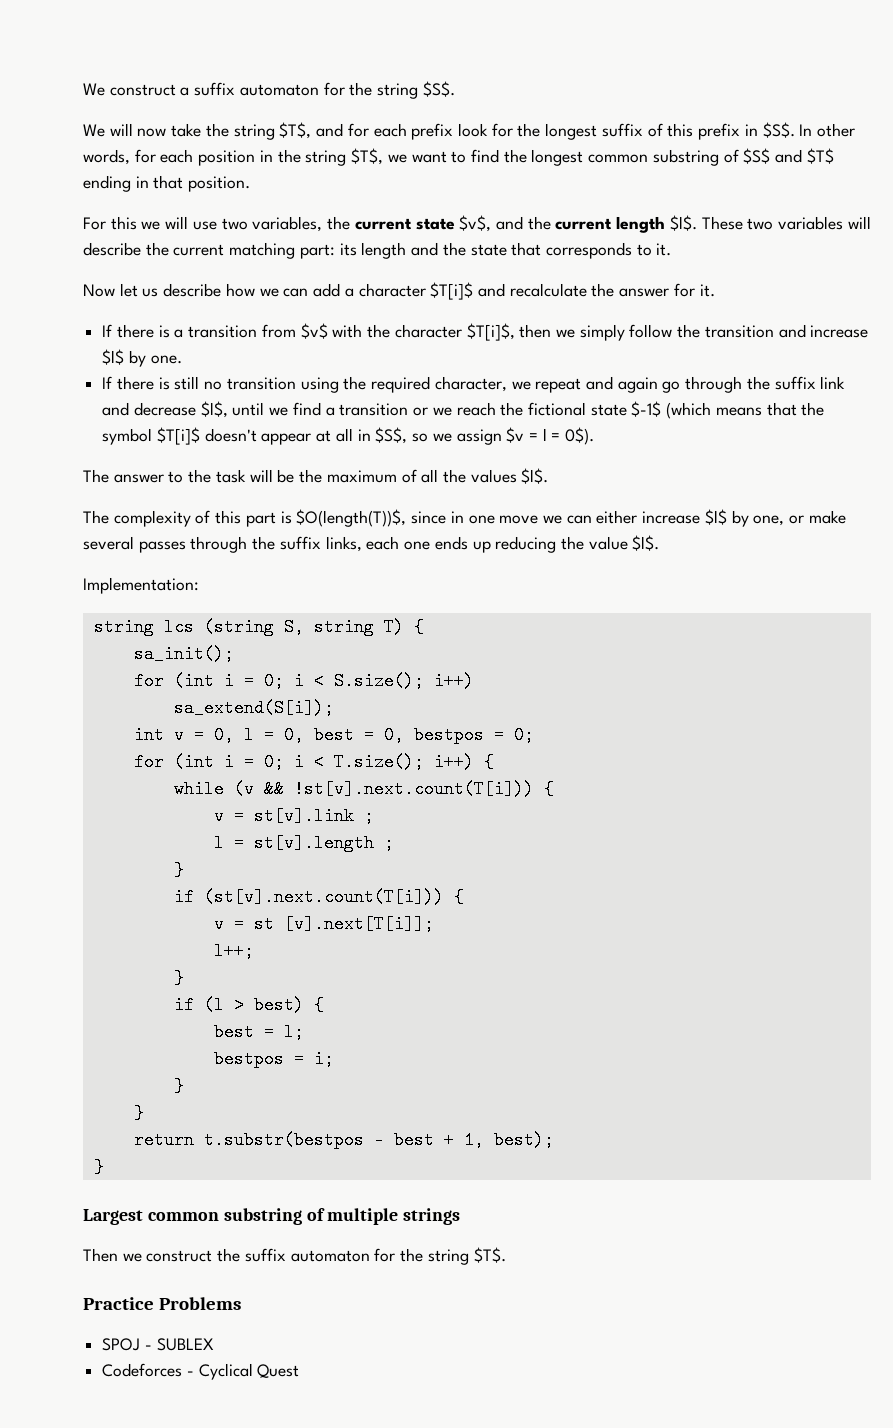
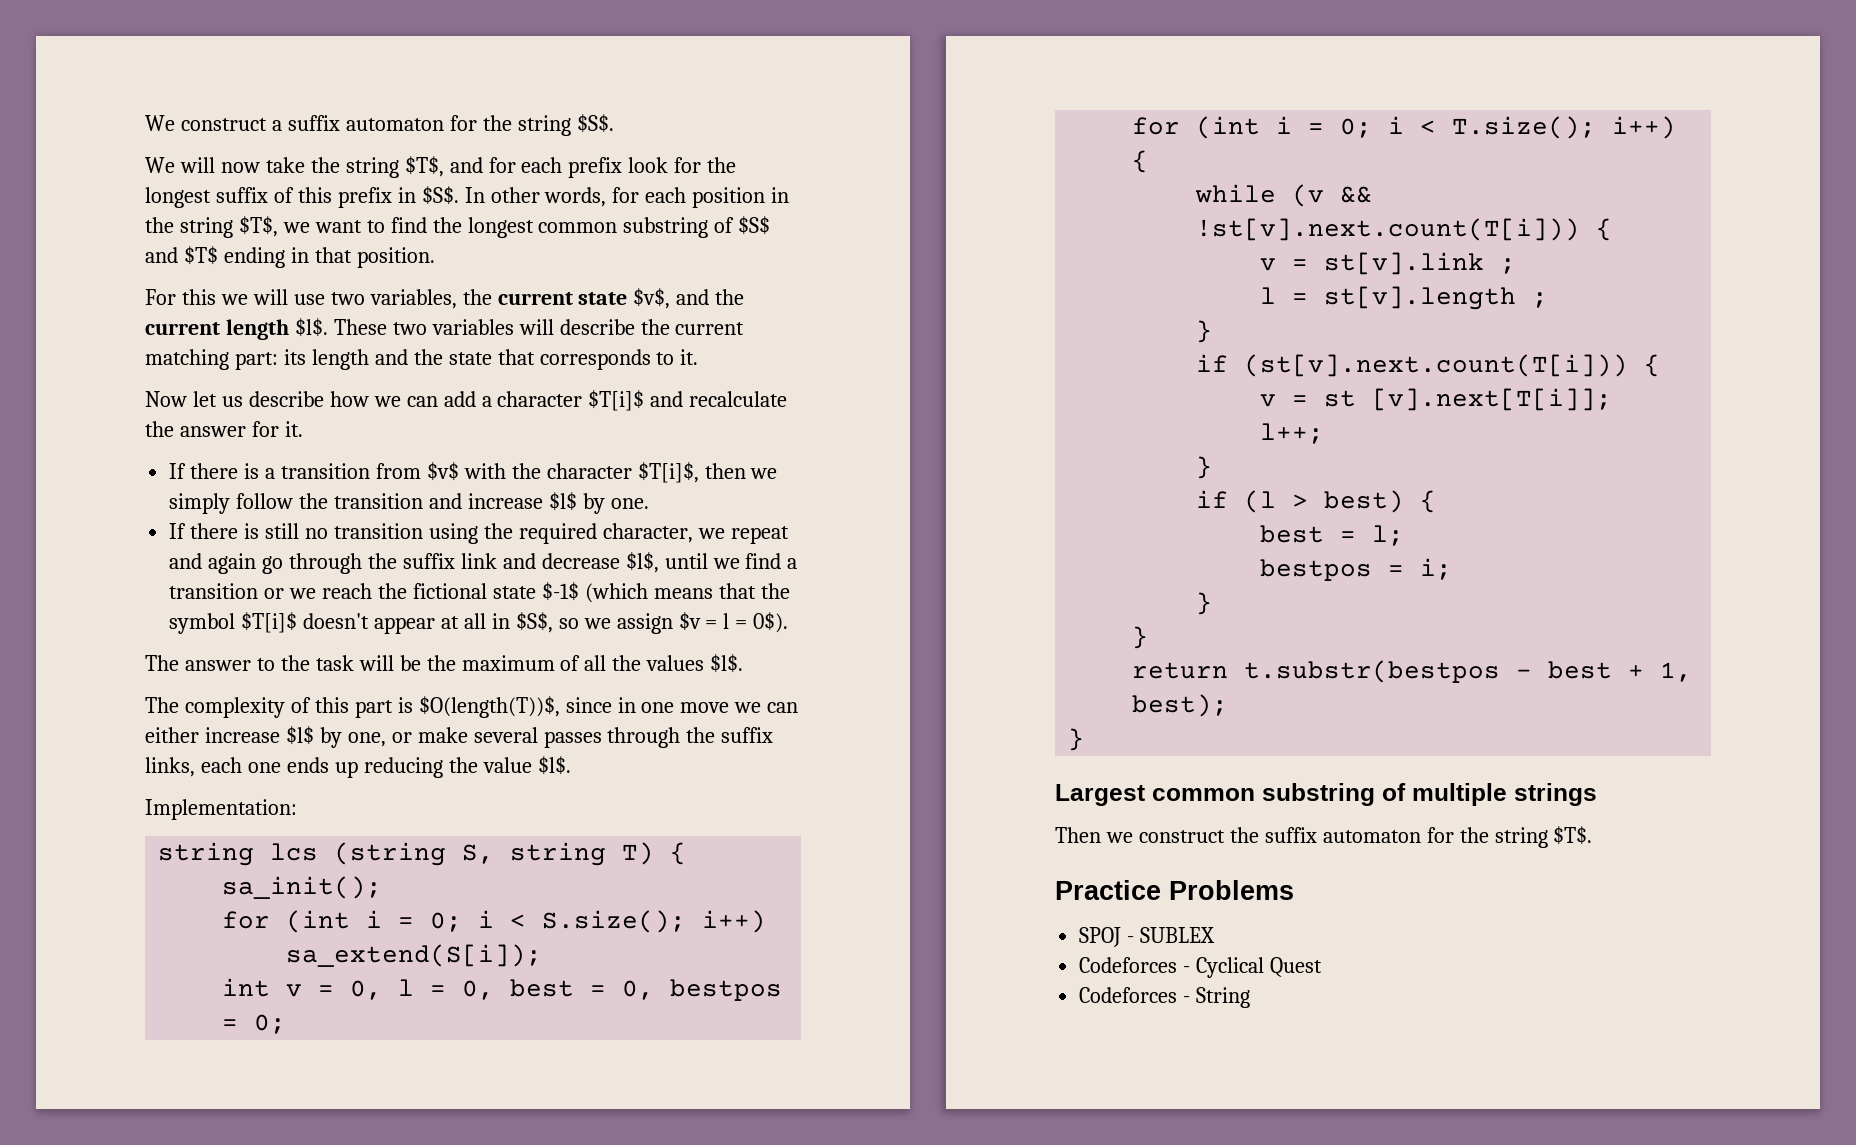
(300, 1371) none -> [1079,987,1251,1008] // Codeforces - String

